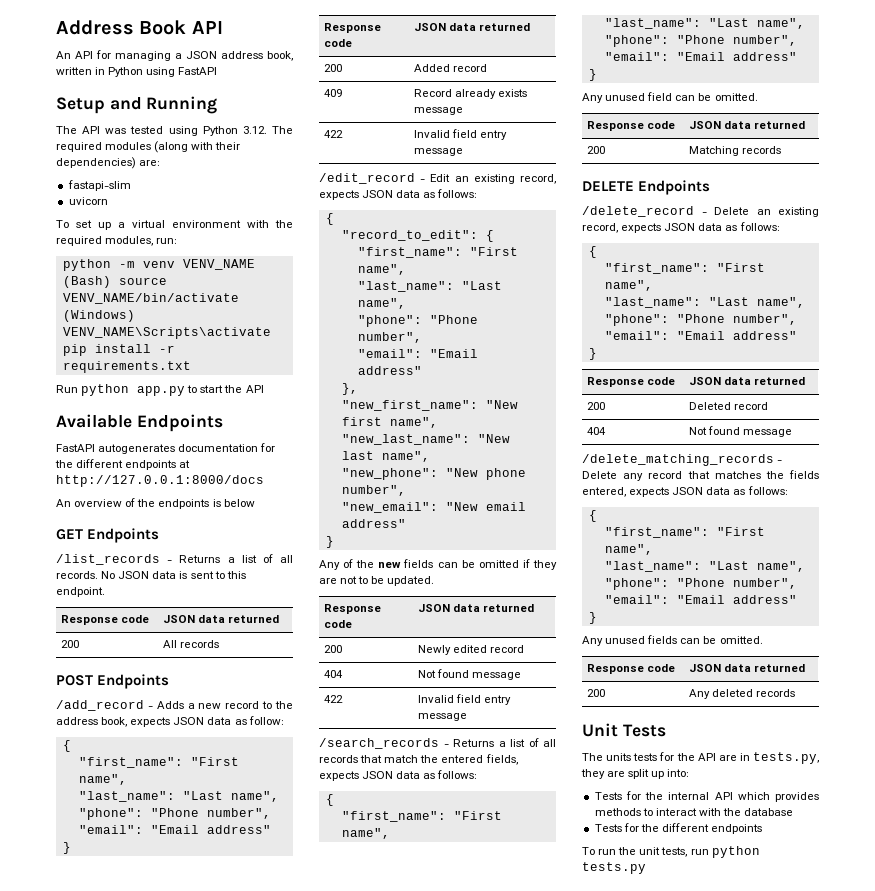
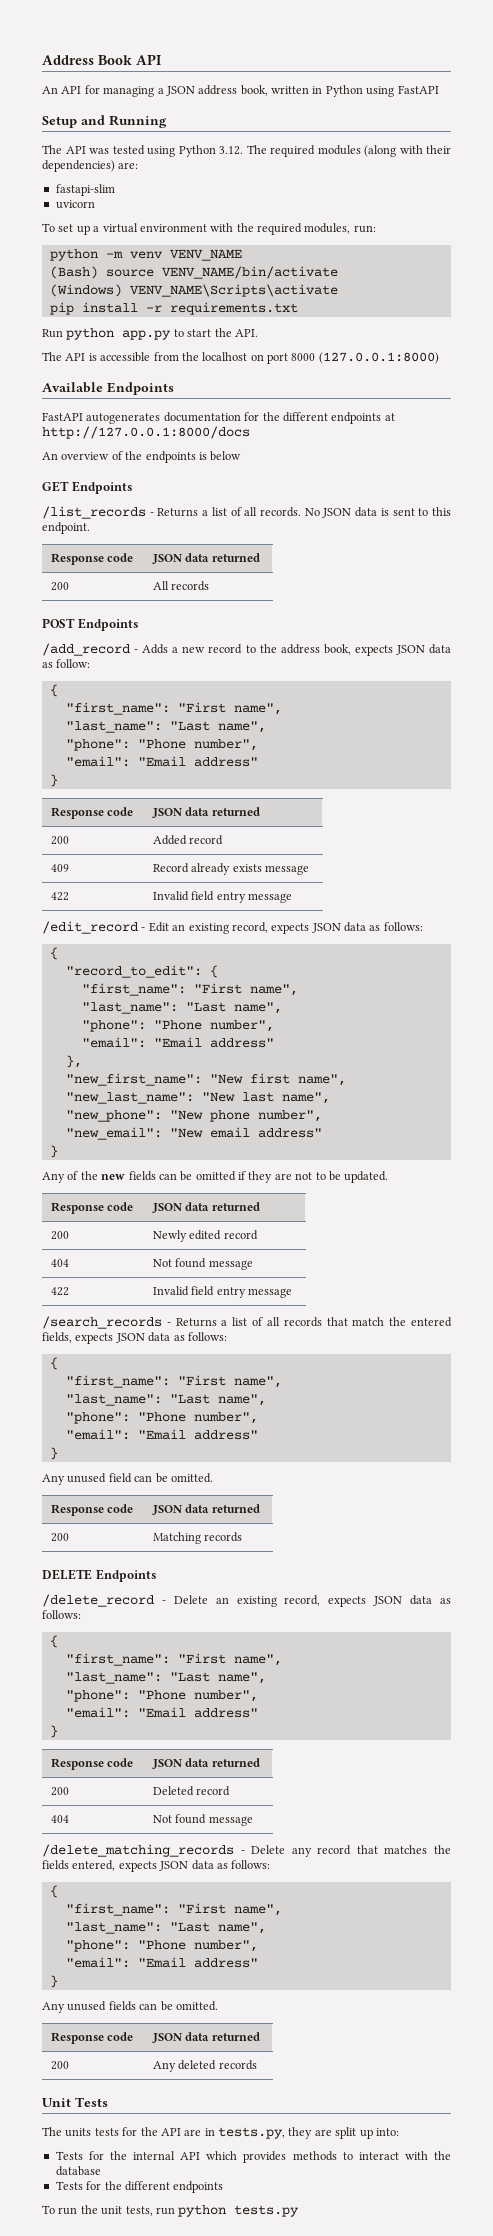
[245,385,264,393] API -> [234,329,258,337] [42,352,439,364] API. // The API is accessible from the localhost on port 8000 (127.0.0.1:8000)

